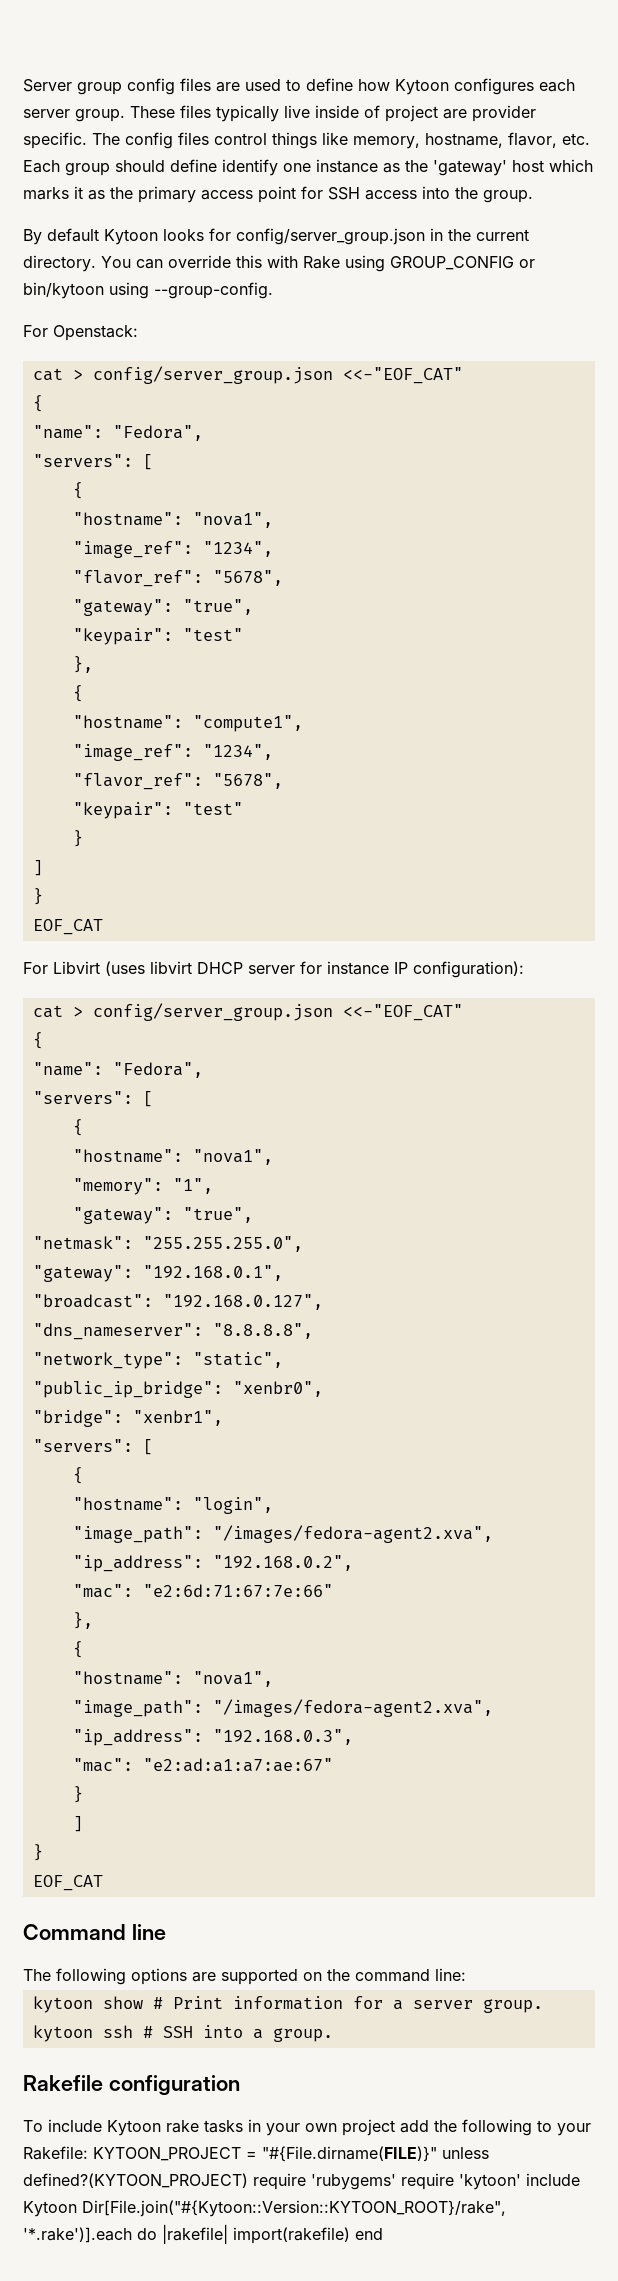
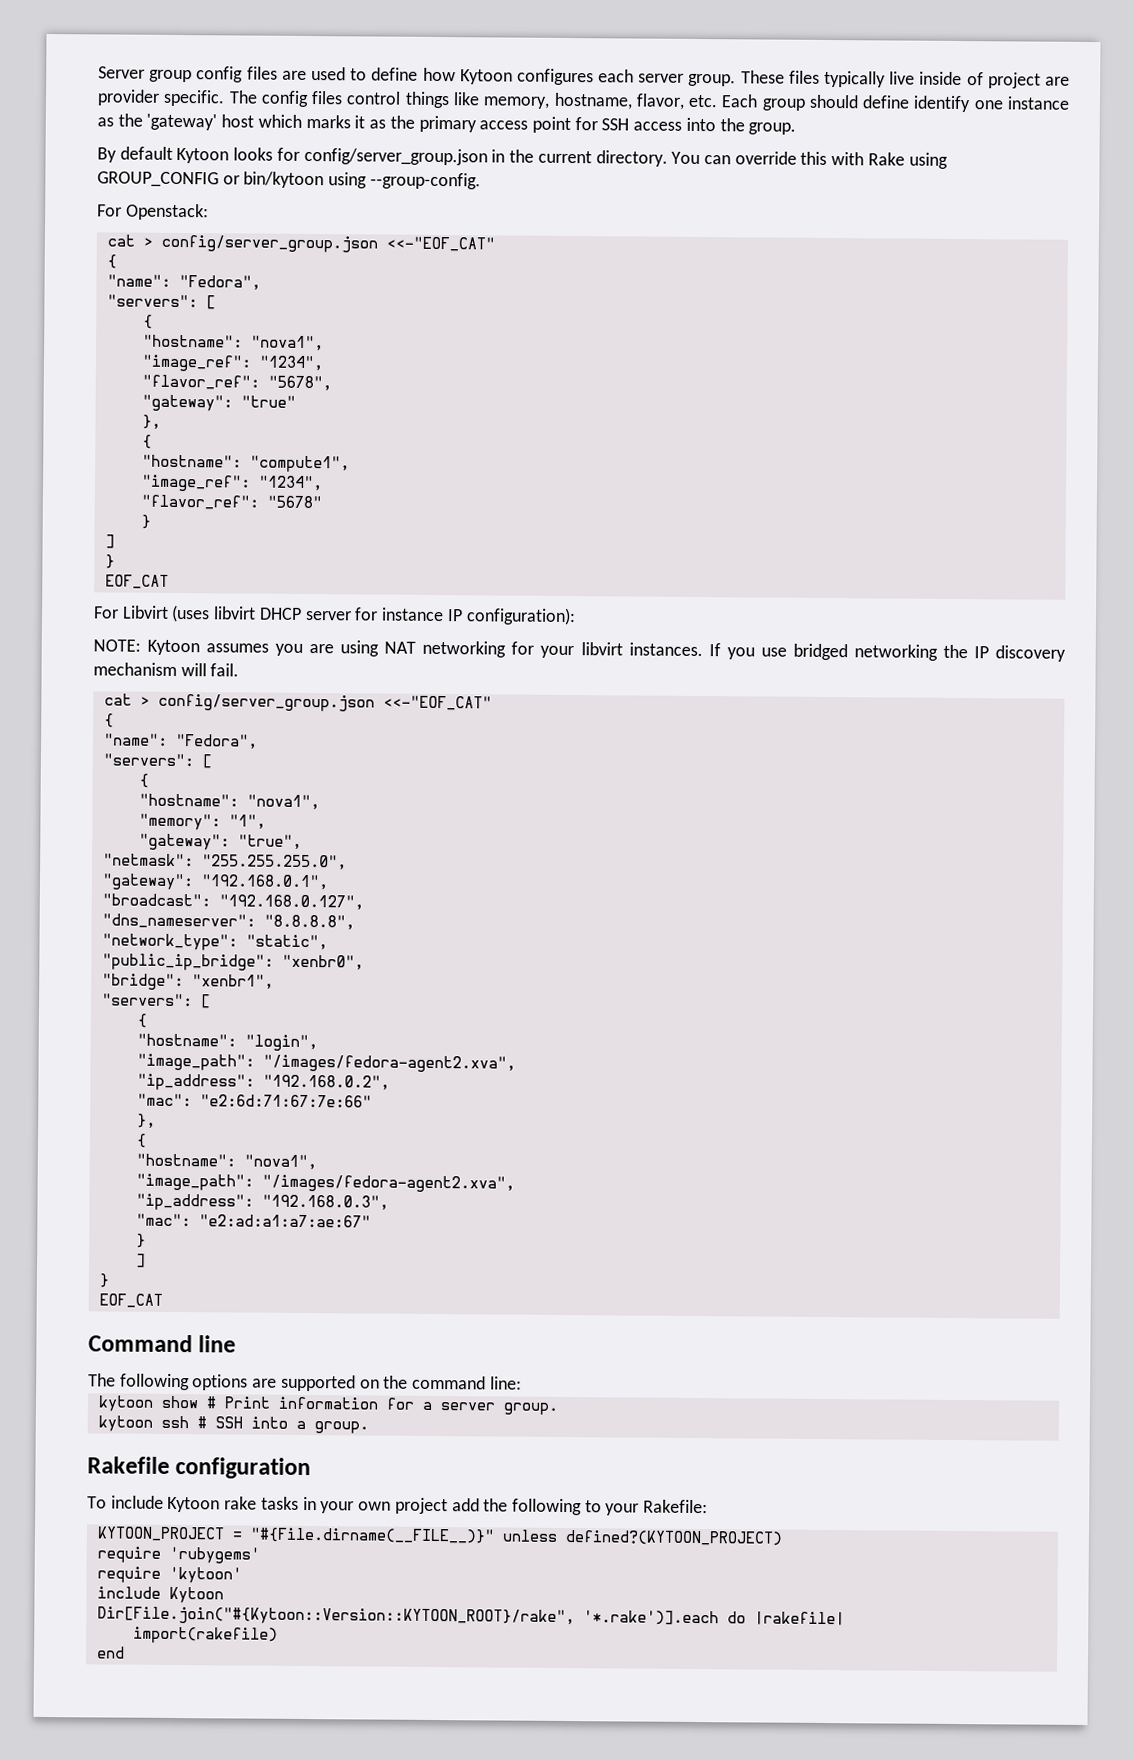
[182,599,253,615] [72,628,243,645] "true", // "keypair": "test" -> [240,395,296,408] "true"
[212,773,283,789] [72,802,243,819] "5678", // "keypair": "test" -> [266,495,322,509] "5678"
(524, 969) none -> [93,639,1067,662] [93,662,240,677] // NOTE: Kytoon assumes you are using NAT networking for your libvirt instances. If you use bridged networking the IP discovery mechanism will fail.
(88, 2153) none -> (709, 1506) //
[262,2146,437,2162] "#{File.dirname(FILE)}" -> [249,1527,495,1544] "#{File.dirname(__FILE__)}"
(248, 2180) none -> (782, 1538) //
(396, 2182) none -> (260, 1555) //
[526,2173,580,2186] [23,2201,77,2217] include Kytoon -> [96,1586,224,1604] // include Kytoon //
(228, 2234) none -> (845, 1618) //
(350, 2235) none -> (278, 1635) //

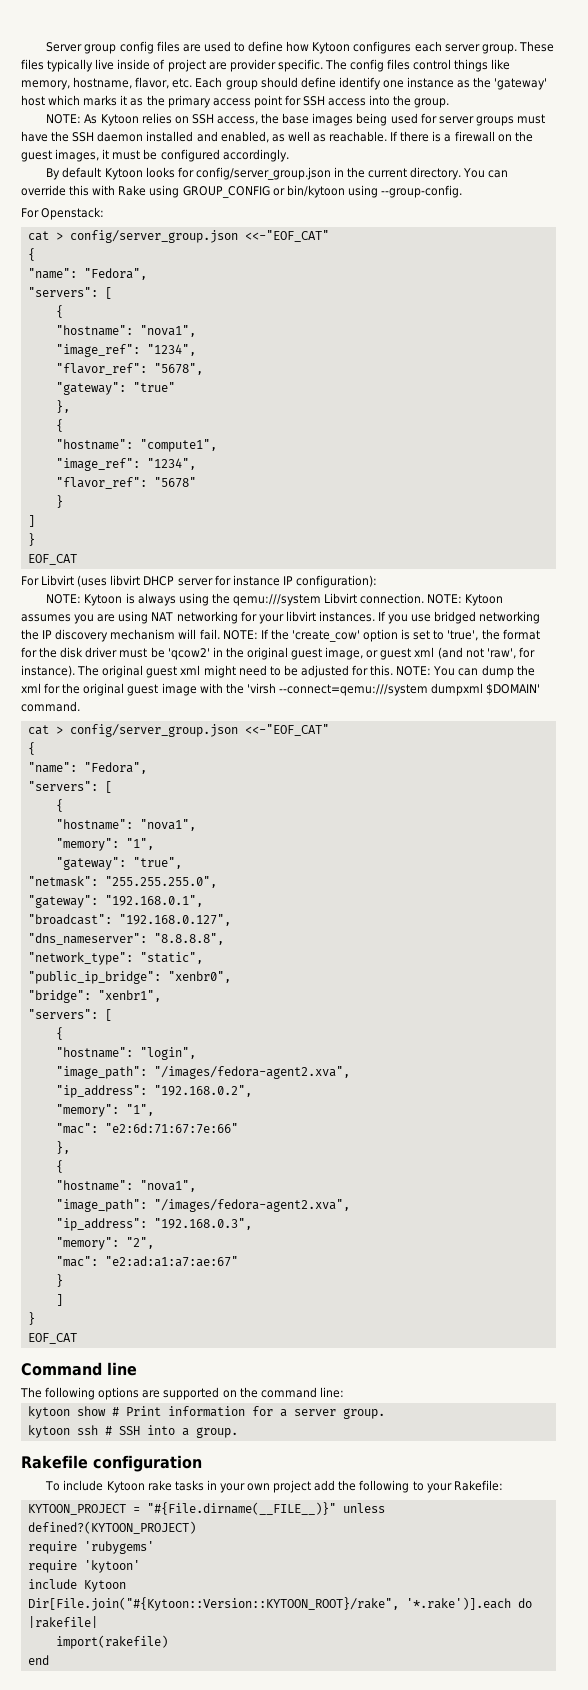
(797, 128) none -> [46,113,545,126] [21,131,533,143] [21,149,289,162] // NOTE: As Kytoon relies on SSH access, the base images being used for server groups must have the SSH daemon installed and enabled, as well as reachable. If there is a firewall on the guest images, it must be configured accordingly.
(201, 647) none -> [125,593,504,606] is always using the qemu:///system Libvirt connection. NOTE: Kytoon
(240, 670) none -> [222,629,540,642] [21,647,535,660] [21,665,535,678] [21,683,541,696] [21,701,80,712] NOTE: If the 'create_cow' option is set to 'true', the format for the disk driver must be 'qcow2' in the original guest image, or guest xml (and not 'raw', for instance). The original guest xml might need to be adjusted for this. NOTE: You can dump the xml for the original guest image with the 'virsh --connect=qemu:///system dumpxml $DOMAIN' command.
(390, 1082) none -> [55,1104,154,1117] // "memory": "1",
(389, 1202) none -> [55,1237,154,1250] // "memory": "2",

